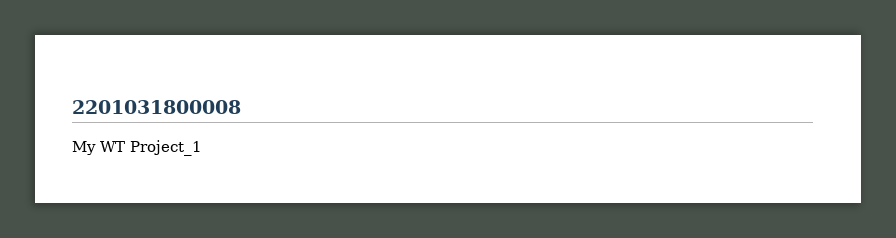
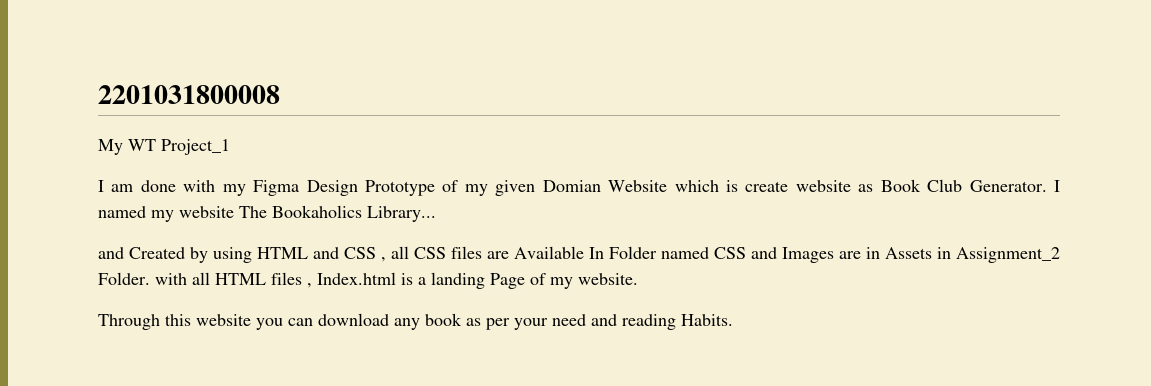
(202, 148) none -> [98,179,1061,196] [98,205,436,222] [98,246,1060,263] [98,272,638,289] [98,313,733,330] // I am done with my Figma Design Prototype of my given Domian Website which is create website as Book Club Generator. I named my website The Bookaholics Library... // and Created by using HTML and CSS , all CSS files are Available In Folder named CSS and Images are in Assets in Assignment_2 Folder. with all HTML files , Index.html is a landing Page of my website. // Through this website you can download any book as per your need and reading Habits.

